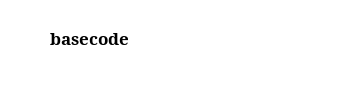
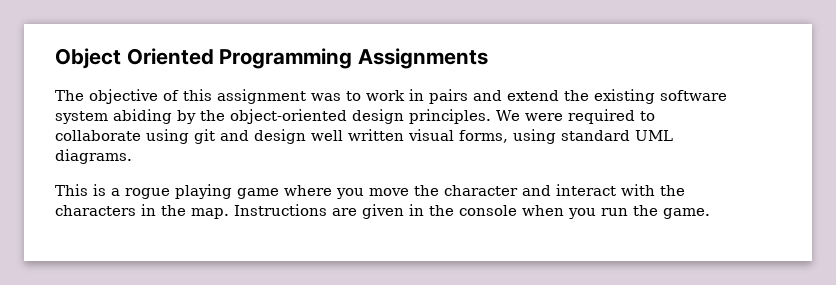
[50,33,129,45] basecode -> [55,48,489,69] [55,89,727,104] [55,109,655,124] [55,129,673,144] [55,149,132,164] [55,184,685,199] [55,204,710,219] Object Oriented Programming Assignments // The objective of this assignment was to work in pairs and extend the existing software system abiding by the object-oriented design principles. We were required to collaborate using git and design well written visual forms, using standard UML diagrams. // This is a rogue playing game where you move the character and interact with the characters in the map. Instructions are given in the console when you run the game.

